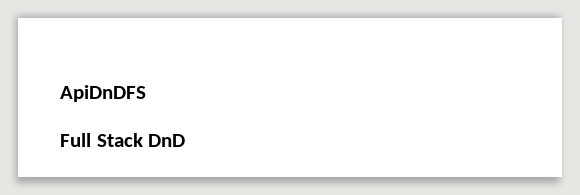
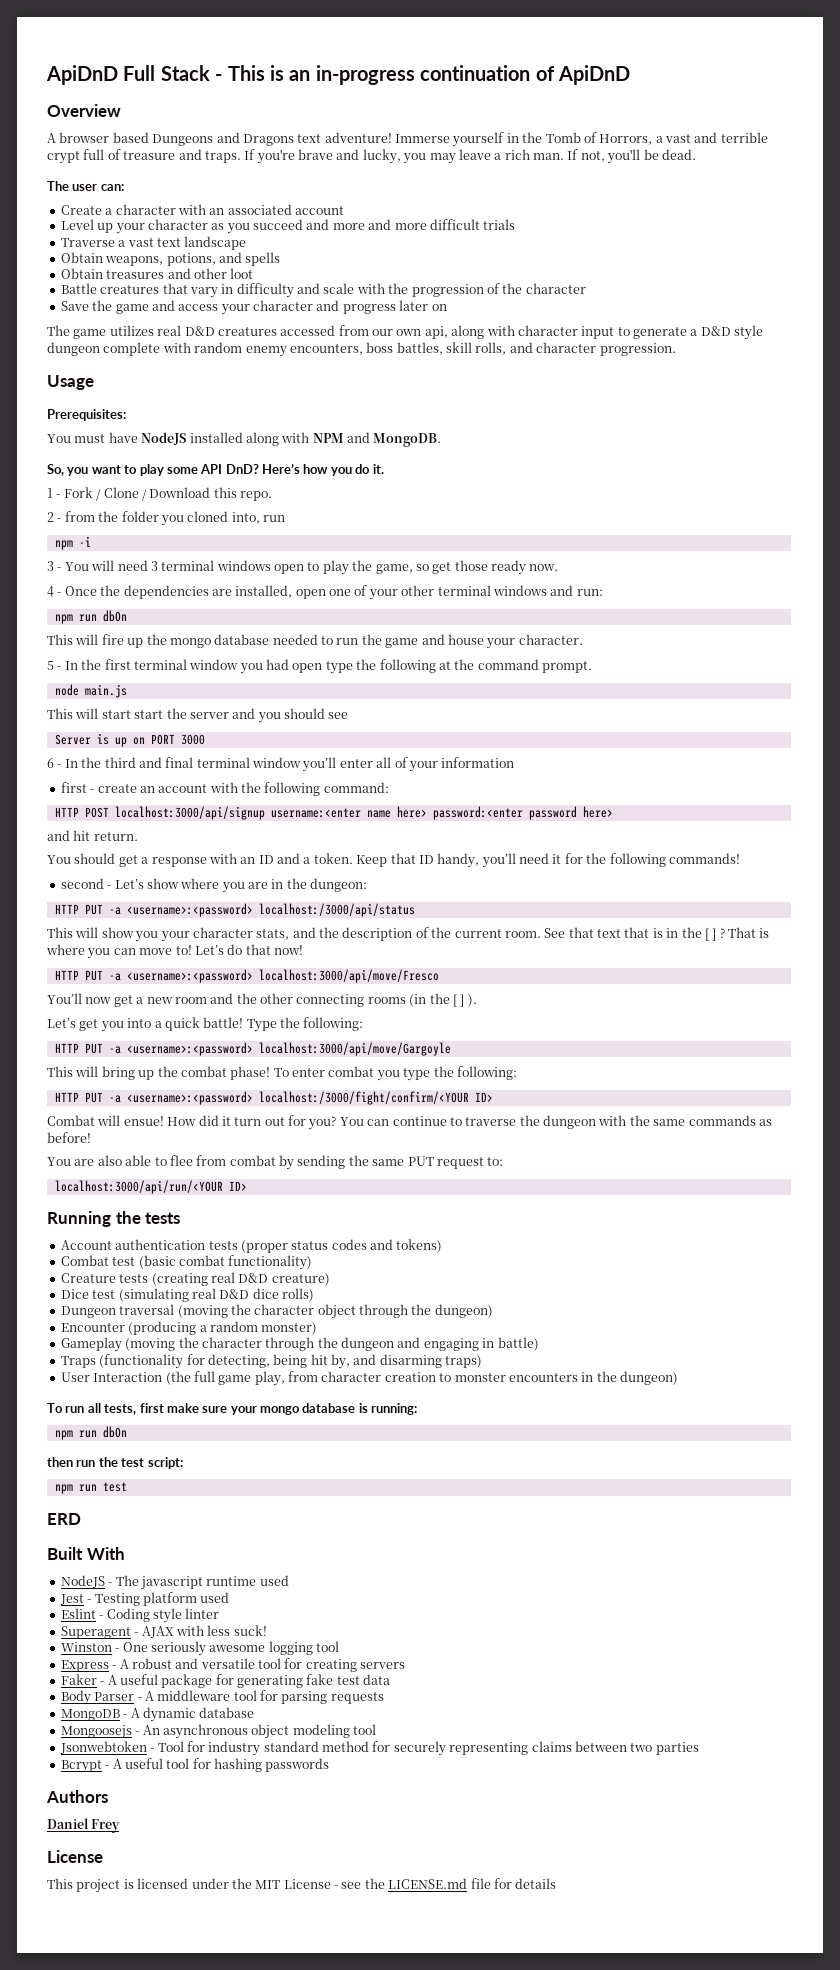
[60,85,146,102] ApiDnDFS // -> [46,65,118,85] ApiDnD
[148,134,186,147] DnD -> [215,65,630,85] [47,104,121,117] [47,132,768,147] [47,149,696,164] [47,181,124,191] [60,204,344,215] [60,219,516,234] [60,236,247,250] [60,252,281,266] [60,268,254,279] [60,283,586,298] [60,300,447,315] [47,325,764,340] [47,342,676,357] [47,375,94,390] [47,409,126,421] [47,432,442,447] [47,464,384,476] [47,487,272,501] [47,511,285,526] [54,536,91,550] [47,560,559,575] [47,585,603,600] [54,610,127,624] [47,634,583,649] [47,659,592,674] [54,684,127,698] [47,708,349,723] [54,733,205,747] [47,757,515,772] [60,782,389,796] [54,806,613,820] [47,830,138,841] [47,853,740,868] [60,878,368,893] [54,903,415,917] [47,927,770,942] [46,944,303,959] [54,969,439,983] [47,993,477,1007] [47,1017,364,1032] [54,1042,451,1056] [47,1066,517,1081] [54,1091,493,1105] [47,1115,772,1130] [47,1132,91,1143] [47,1155,504,1170] [54,1180,247,1194] [47,1211,181,1227] [60,1239,443,1253] [60,1255,313,1270] [60,1272,330,1286] [60,1288,314,1302] [60,1304,493,1319] [60,1321,318,1335] [60,1337,539,1352] [60,1354,483,1369] [60,1371,678,1386] [47,1403,418,1415] [54,1426,127,1440] [47,1457,183,1469] [54,1482,127,1494] [47,1513,81,1525] [47,1547,125,1560] [60,1575,289,1590] [59,1592,230,1606] [60,1608,220,1623] [60,1625,267,1639] [60,1641,339,1656] [60,1658,406,1672] [60,1674,391,1688] [60,1690,384,1705] [60,1707,255,1722] [60,1724,376,1739] [59,1741,699,1756] [60,1758,330,1773] [46,1790,108,1803] [47,1818,121,1833] [47,1850,103,1863] [47,1878,557,1893] - This is an in-progress continuation of ApiDnD // Overview // A browser based Dungeons and Dragons text adventure! Immerse yourself in the Tomb of Horrors, a vast and terrible crypt full of treasure and traps. If you're brave and lucky, you may leave a rich man. If not, you'll be dead. // The user can: // Create a character with an associated account // Level up your character as you succeed and more and more difficult trials // Traverse a vast text landscape // Obtain weapons, potions, and spells // Obtain treasures and other loot // Battle creatures that vary in difficulty and scale with the progression of the character // Save the game and access your character and progress later on // The game utilizes real D&D creatures accessed from our own api, along with character input to generate a D&D style dungeon complete with random enemy encounters, boss battles, skill rolls, and character progression. // Usage // Prerequisites: // You must have NodeJS installed along with NPM and MongoDB. // So, you want to play some API DnD? Here’s how you do it. // 1 - Fork / Clone / Download this repo. // 2 - from the folder you cloned into, run // npm -i // 3 - You will need 3 terminal windows open to play the game, so get those ready now. // 4 - Once the dependencies are installed, open one of your other terminal windows and run: // npm run dbOn // This will fire up the mongo database needed to run the game and house your character. // 5 - In the first terminal window you had open type the following at the command prompt. // node main.js // This will start start the server and you should see // Server is up on PORT 3000 // 6 - In the third and final terminal window you’ll enter all of your information // first - create an account with the following command: // HTTP POST localhost:3000/api/signup username:<enter name here> password:<enter password here> // and hit return. // You should get a response with an ID and a token. Keep that ID handy, you’ll need it for the following commands! // second - Let’s show where you are in the dungeon: // HTTP PUT -a <username>:<password> localhost:/3000/api/status // This will show you your character stats, and the description of the current room. See that text that is in the [ ] ? That is where you can move to! Let’s do that now! // HTTP PUT -a <username>:<password> localhost:3000/api/move/Fresco // You’ll now get a new room and the other connecting rooms (in the [ ] ). // Let’s get you into a quick battle! Type the following: // HTTP PUT -a <username>:<password> localhost:3000/api/move/Gargoyle // This will bring up the combat phase! To enter combat you type the following: // HTTP PUT -a <username>:<password> localhost:/3000/fight/confirm/<YOUR ID> // Combat will ensue! How did it turn out for you? You can continue to traverse the dungeon with the same commands as before! // You are also able to flee from combat by sending the same PUT request to: // localhost:3000/api/run/<YOUR ID> // Running the tests // Account authentication tests (proper status codes and tokens) // Combat test (basic combat functionality) // Creature tests (creating real D&D creature) // Dice test (simulating real D&D dice rolls) // Dungeon traversal (moving the character object through the dungeon) // Encounter (producing a random monster) // Gameplay (moving the character through the dungeon and engaging in battle) // Traps (functionality for detecting, being hit by, and disarming traps) // User Interaction (the full game play, from character creation to monster encounters in the dungeon) // To run all tests, first make sure your mongo database is running: // npm run dbOn // then run the test script: // npm run test // ERD // Built With // NodeJS - The javascript runtime used // Jest - Testing platform used // Eslint - Coding style linter // Superagent - AJAX with less suck! // Winston - One seriously awesome logging tool // Express - A robust and versatile tool for creating servers // Faker - A useful package for generating fake test data // Body Parser - A middleware tool for parsing requests // MongoDB - A dynamic database // Mongoosejs - An asynchronous object modeling tool // Jsonwebtoken - Tool for industry standard method for securely representing claims between two parties // Bcrypt - A useful tool for hashing passwords // Authors // Daniel Frey // License // This project is licensed under the MIT License - see the LICENSE.md file for details

